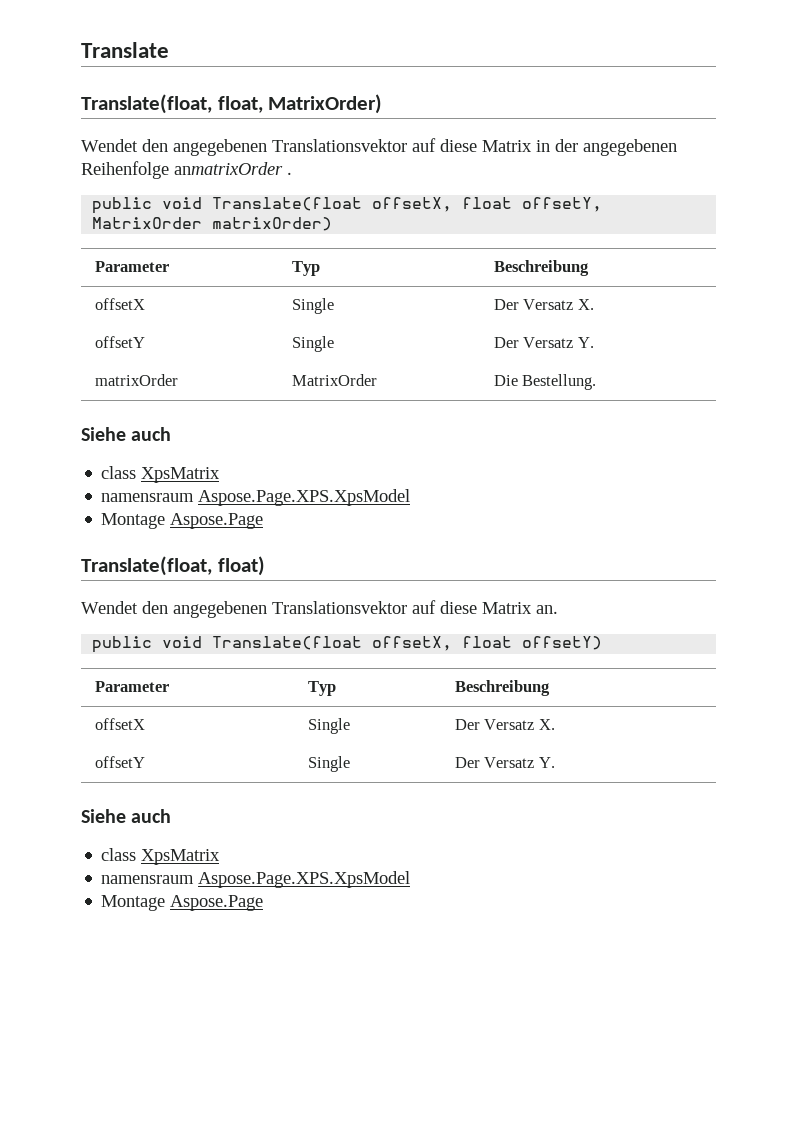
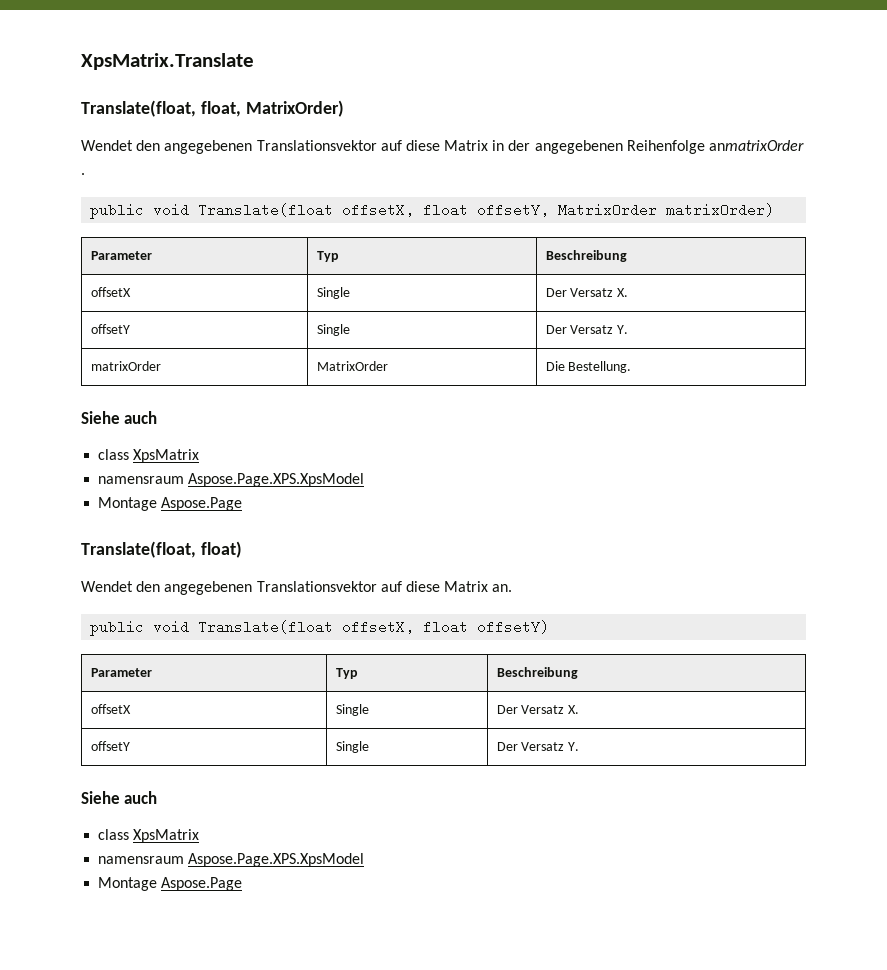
[81,42,169,58] Translate -> [81,53,254,70] XpsMatrix.Translate

